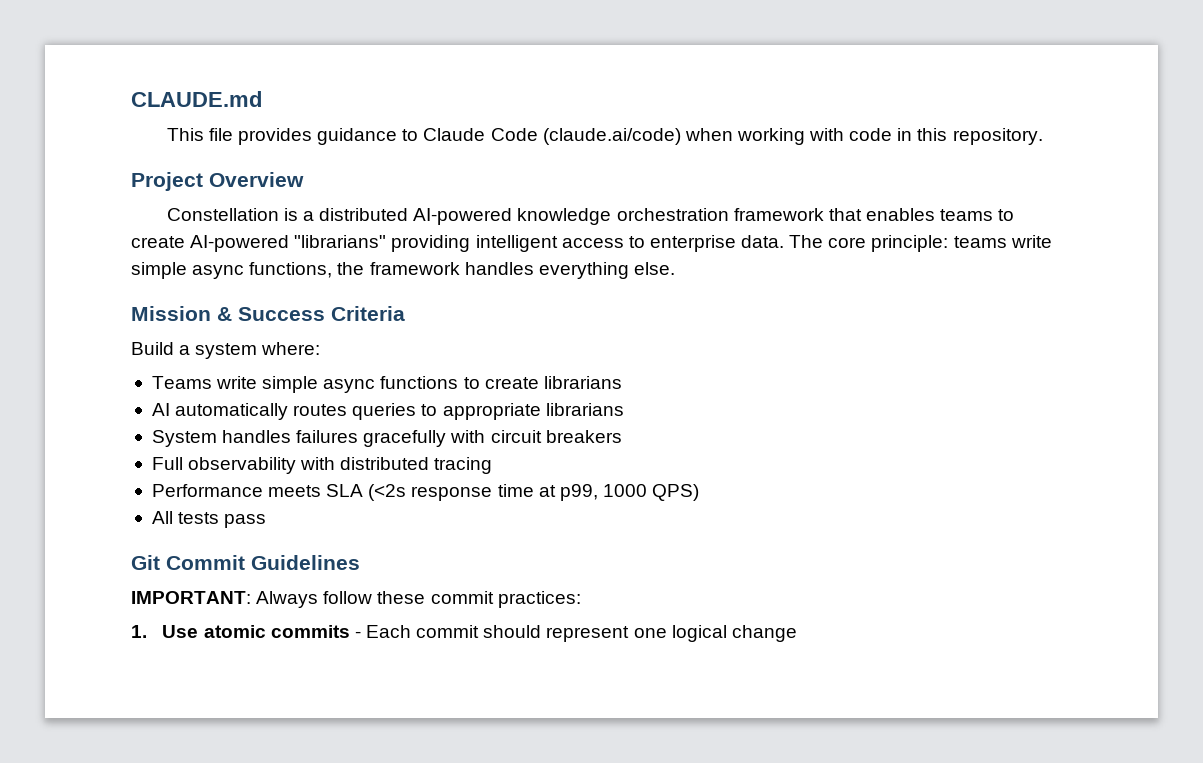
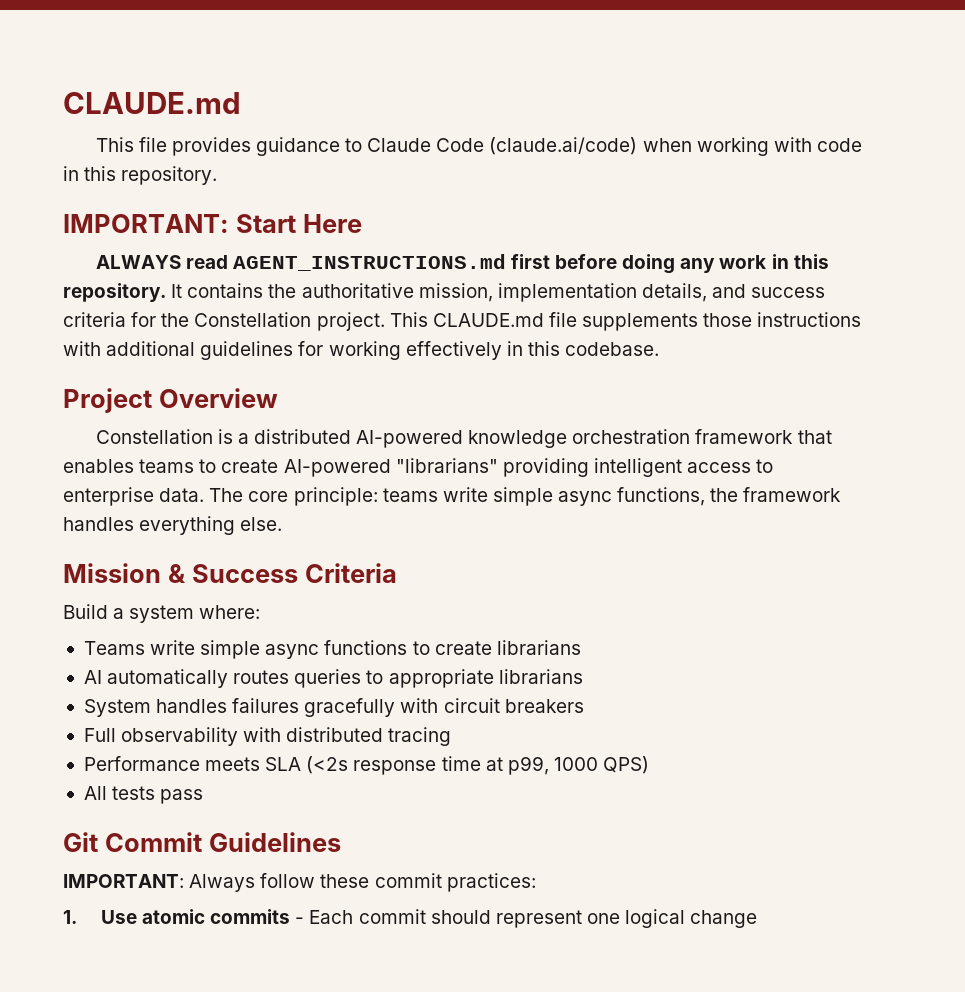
(1043, 136) none -> [63,214,362,233] [95,254,829,274] [63,283,826,302] [63,312,862,331] [63,341,660,360] // IMPORTANT: Start Here // ALWAYS read AGENT_INSTRUCTIONS.md first before doing any work in this repository. It contains the authoritative mission, implementation details, and success criteria for the Constellation project. This CLAUDE.md file supplements those instructions with additional guidelines for working effectively in this codebase.

